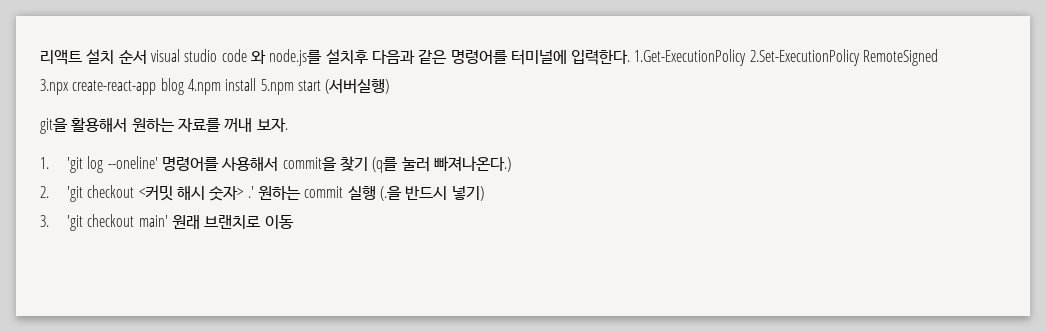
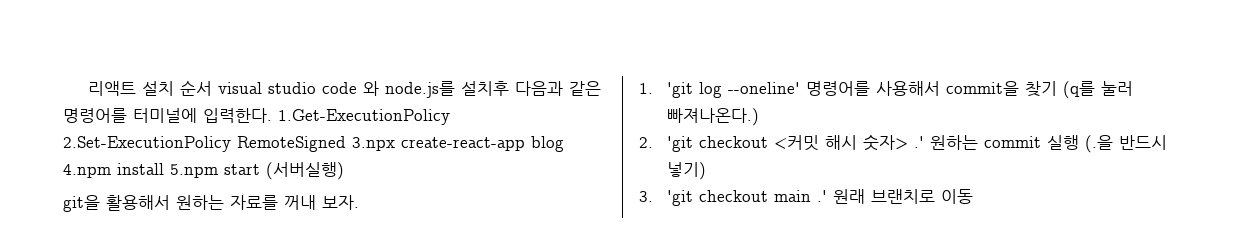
[138,215,168,227] main' -> [773,190,827,202] main .'

